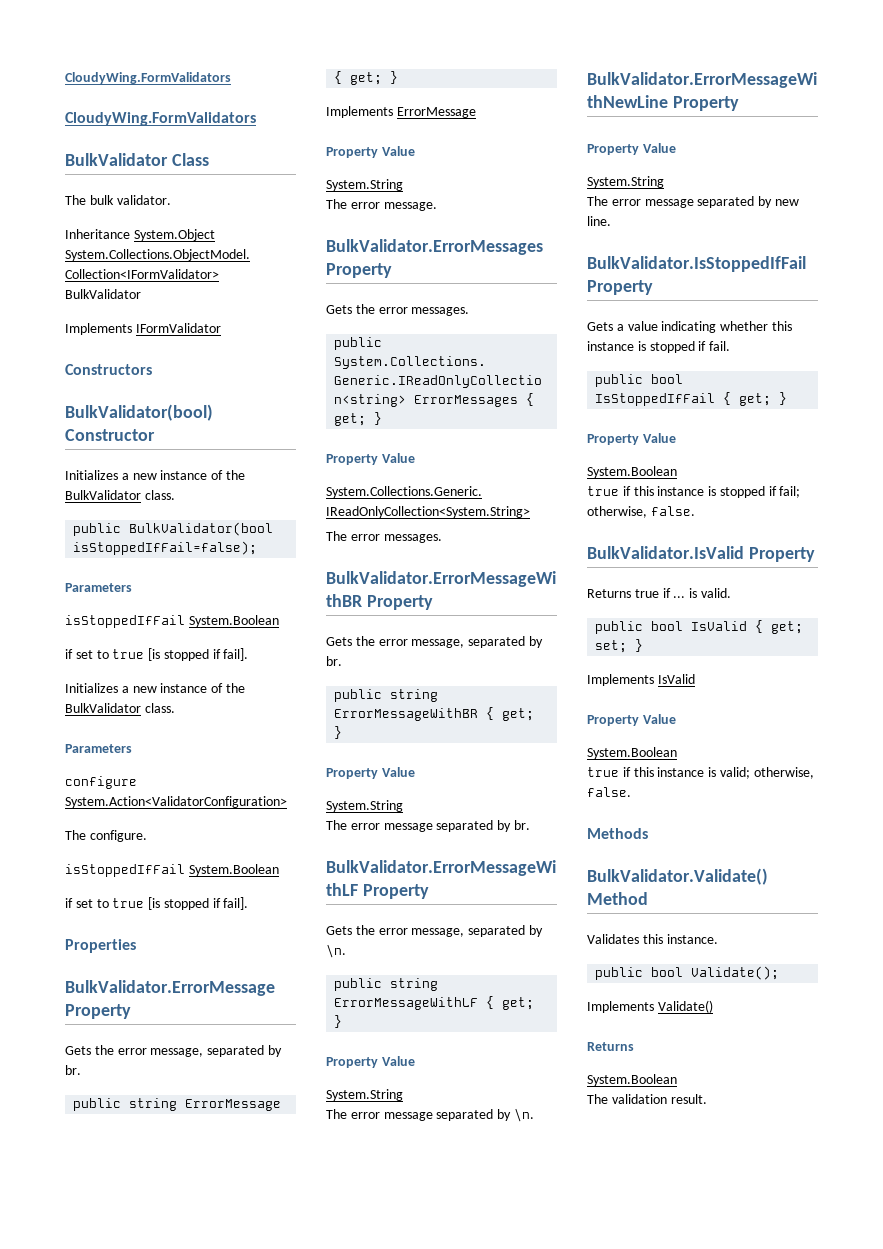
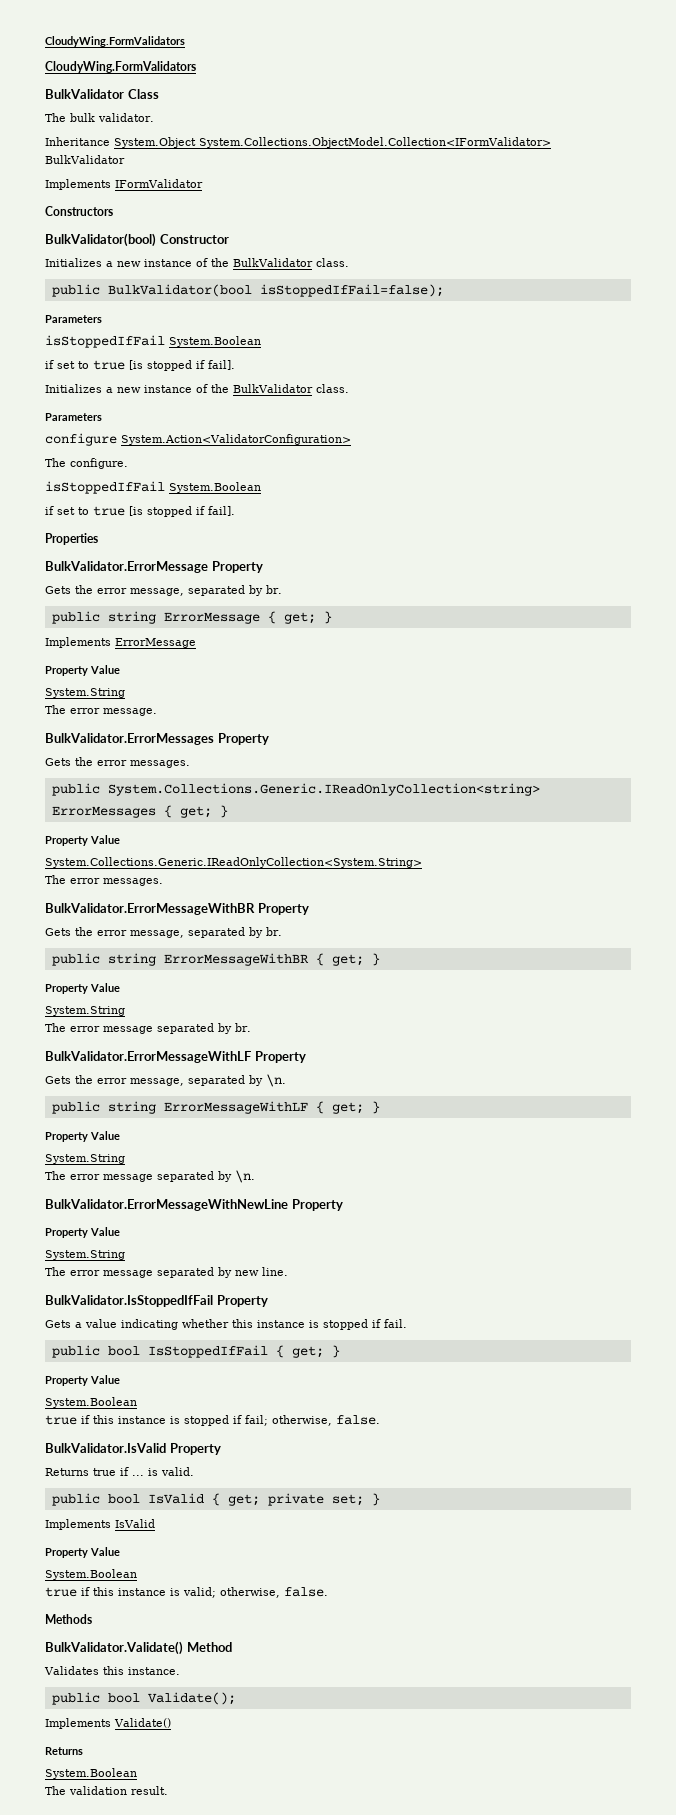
(804, 627) none -> [267,1493,324,1506] private

